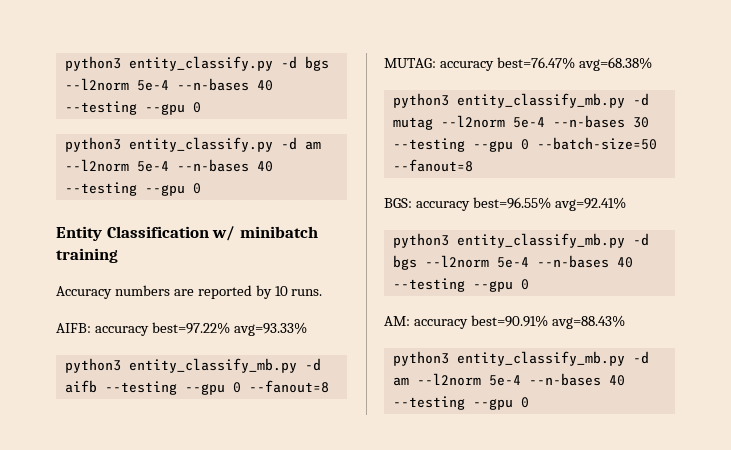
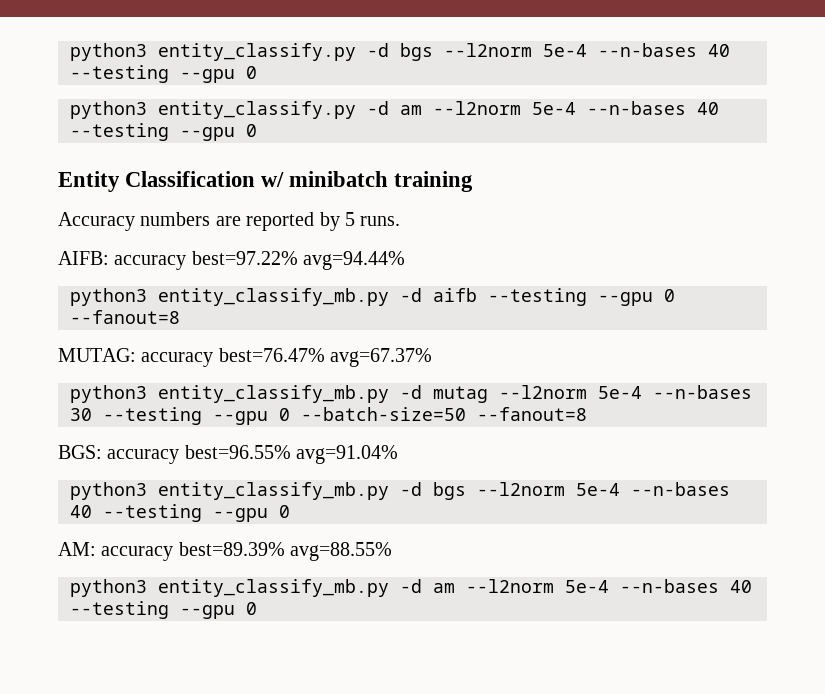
[274,286,288,296] 10 -> [345,212,355,226] 5
[233,322,307,336] avg=93.33% -> [303,251,406,270] avg=94.44%
[578,57,652,71] avg=68.38% -> [330,348,433,367] avg=67.37%
[554,197,626,211] avg=92.41% -> [296,445,399,464] avg=91.04%
[470,315,625,329] best=90.91% avg=88.43% -> [178,542,393,561] best=89.39% avg=88.55%

